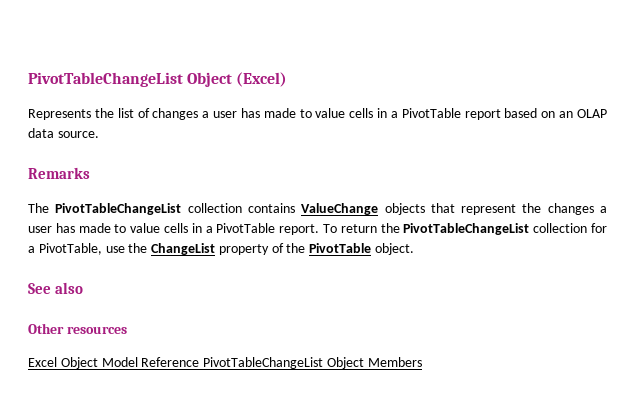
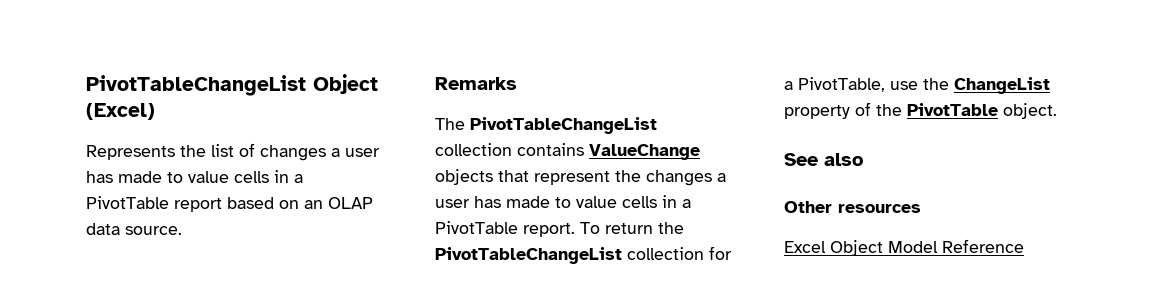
[203,357,422,369] PivotTableChangeList Object Members -> (1024, 246) none

